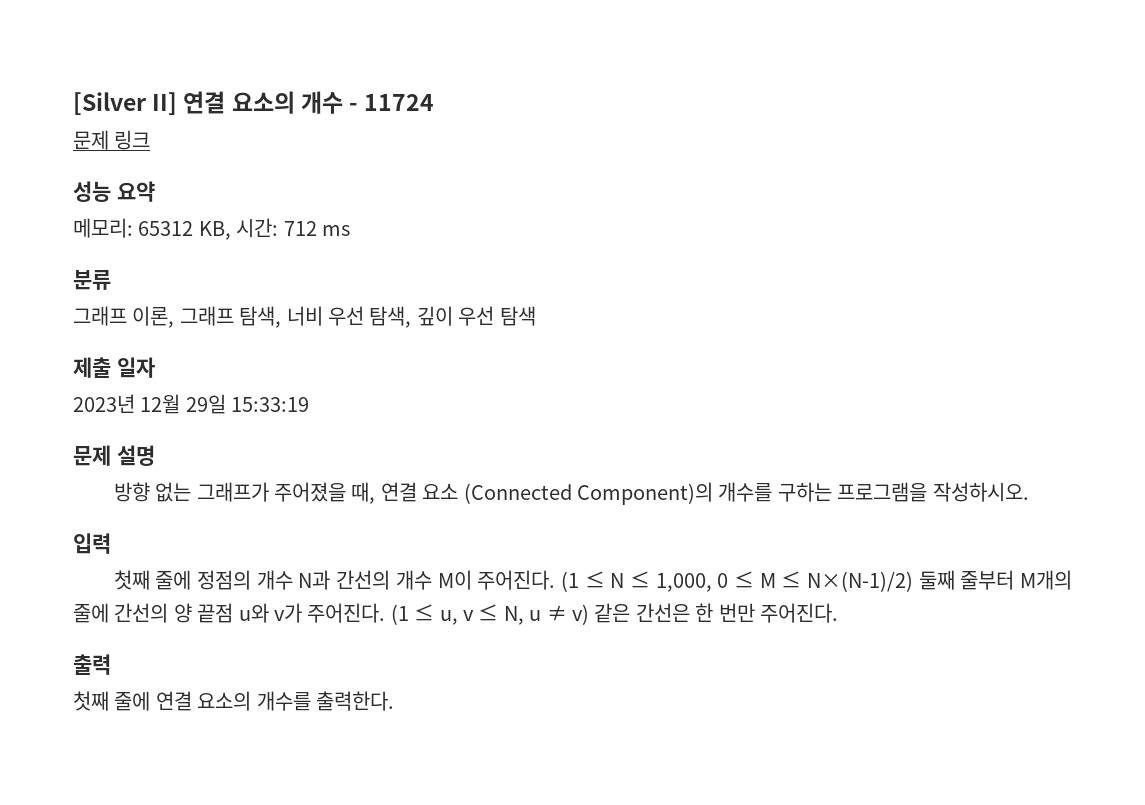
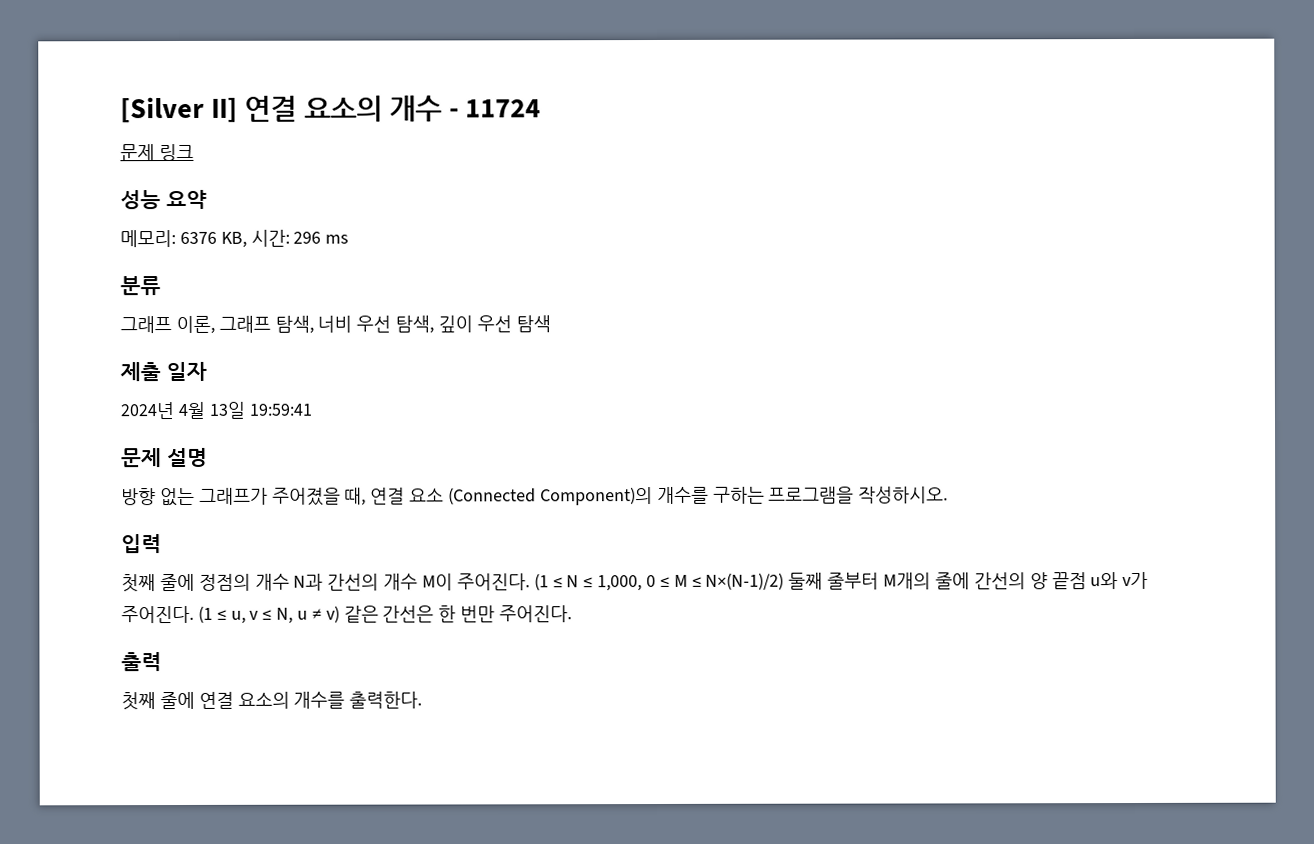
[138,221,194,236] 65312 -> [179,231,217,244] 6376
[283,221,317,236] 712 -> [293,231,322,244] 296
[73,394,310,414] 2023년 12월 29일 15:33:19 -> [120,401,312,420] 2024년 4월 13일 19:59:41

